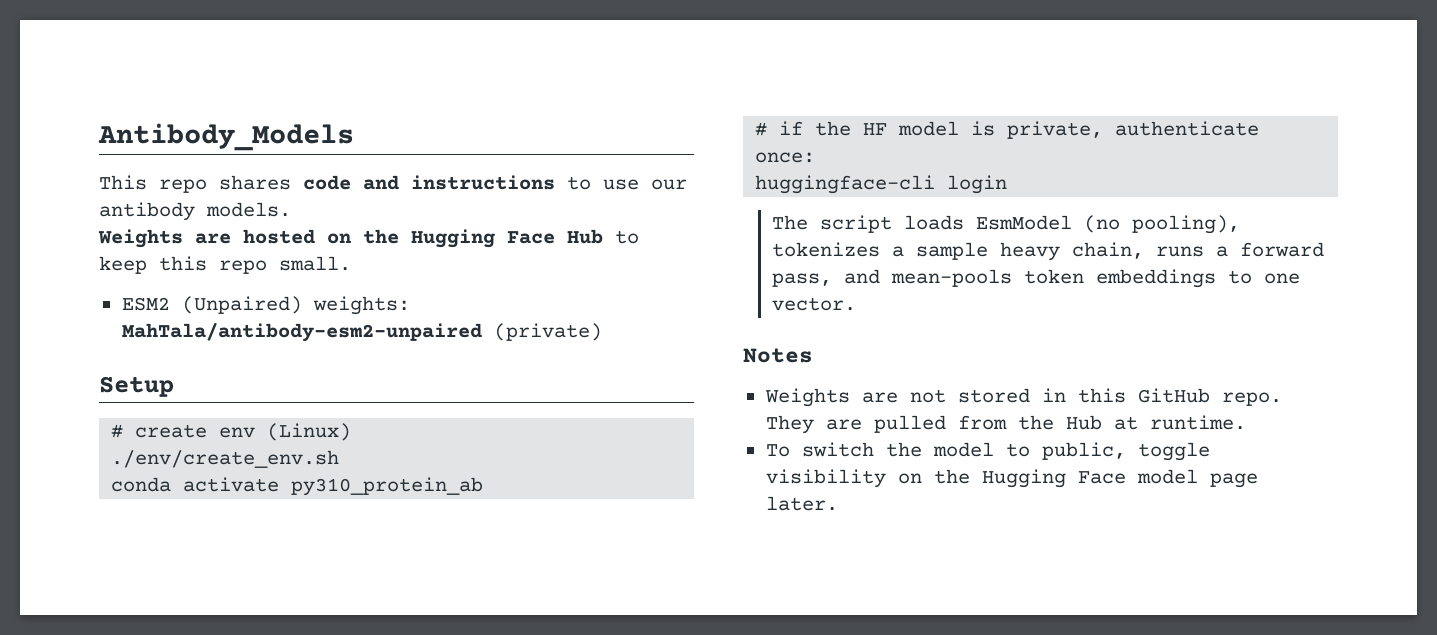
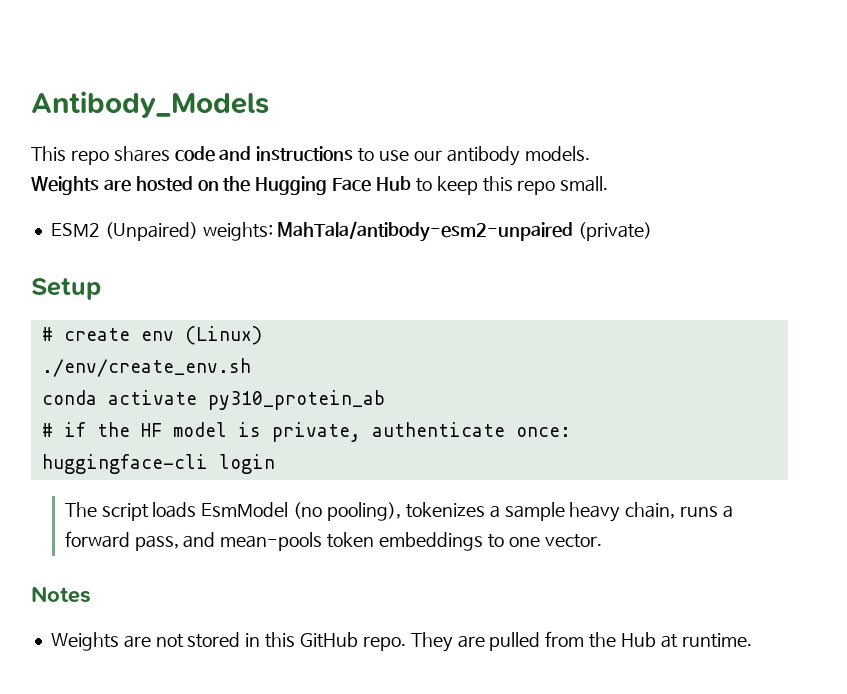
[765,442,1210,461] [765,469,1258,488] [765,496,838,511] // To switch the model to public, toggle visibility on the Hugging Face model page later. -> (752, 640) none

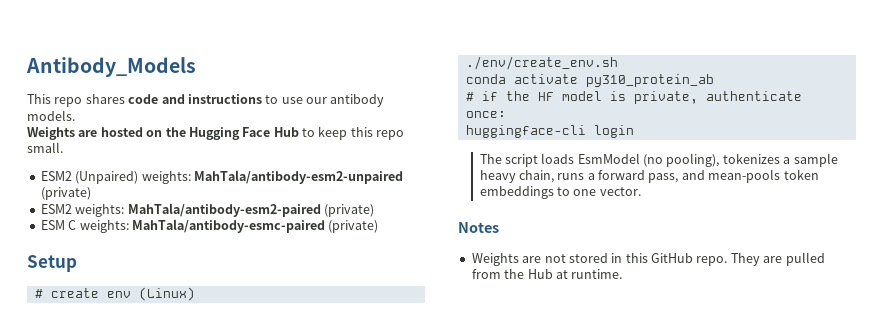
(653, 231) none -> [40,203,374,217] [40,219,379,233] // ESM2 weights: MahTala/antibody-esm2-paired (private) // ESM C weights: MahTala/antibody-esmc-paired (private)

